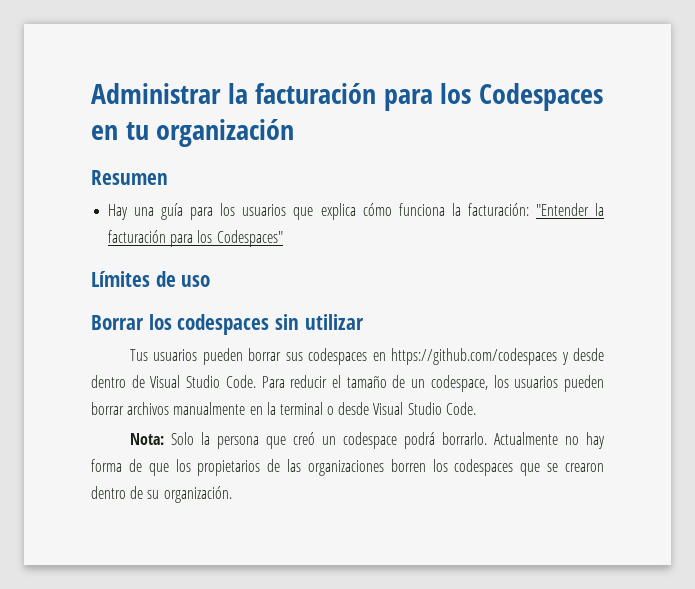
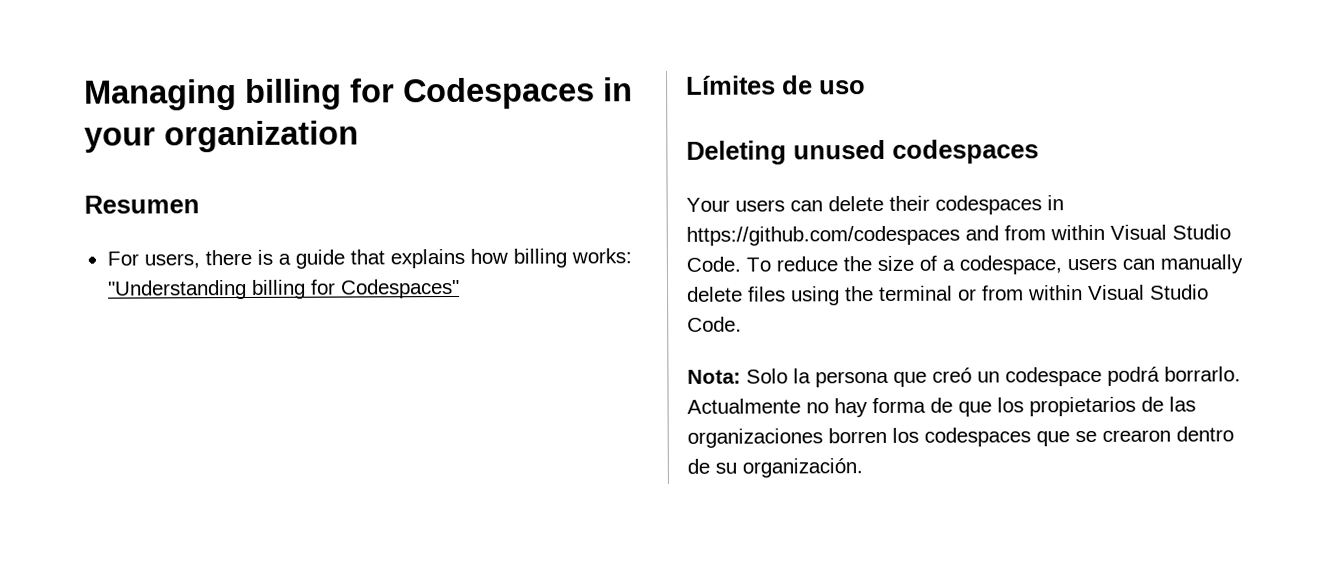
[91,83,603,111] [91,119,295,147] [91,170,168,185] [108,203,604,220] [108,230,213,247] Administrar la facturación para los Codespaces en tu organización // Resumen // Hay una guía para los usuarios que explica cómo funciona la facturación: "Entender la facturación para los -> [84,77,633,111] [84,120,359,153] [84,195,200,214] [106,248,632,269] [106,279,336,300] Managing billing for Codespaces in your organization // Resumen // For users, there is a guide that explains how billing works: "Understanding billing for
[91,314,364,335] [129,348,604,365] [91,375,605,392] [91,402,370,415] Borrar los codespaces sin utilizar // Tus usuarios pueden borrar sus codespaces en https://github.com/codespaces y desde dentro de Visual Studio Code. Para reducir el tamaño de un codespace, los usuarios pueden borrar archivos manualmente en la terminal o desde -> [686,139,1039,165] [686,195,1064,215] [686,224,1231,246] [686,254,1243,275] [687,285,1083,306] Deleting unused codespaces // Your users can delete their codespaces in https://github.com/codespaces and from within Visual Studio Code. To reduce the size of a codespace, users can manually delete files using the terminal or from within

